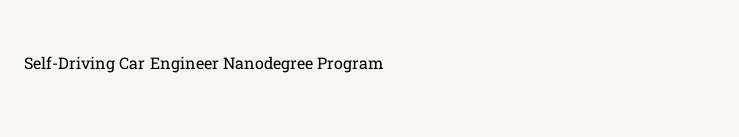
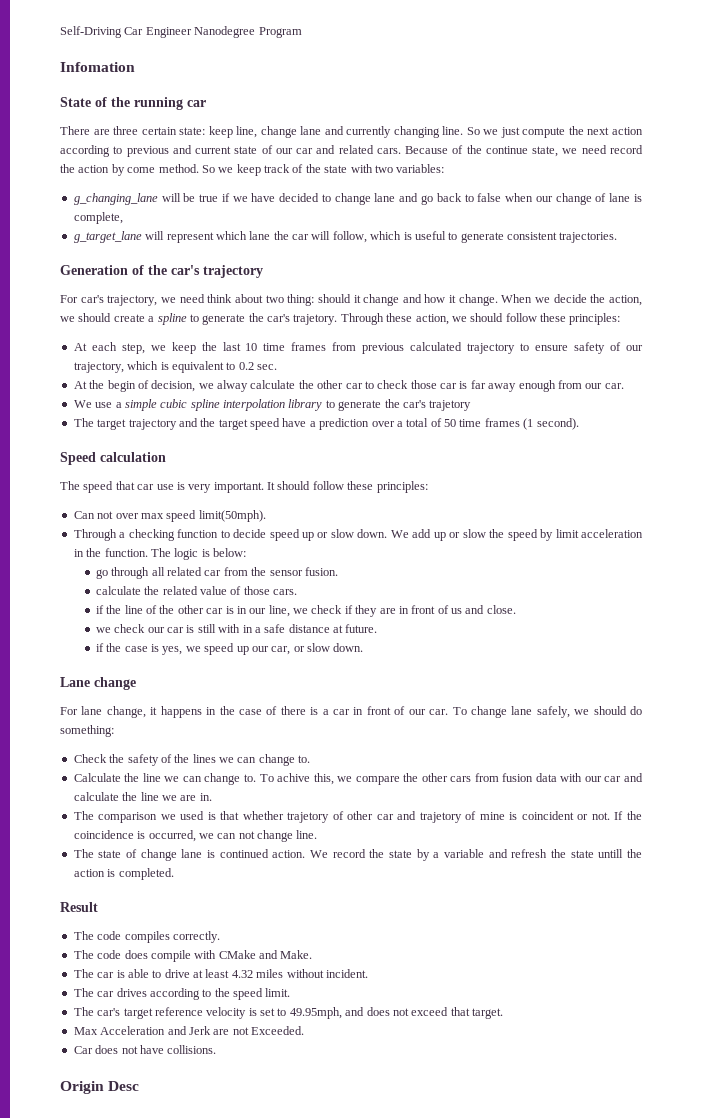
(384, 65) none -> [60,62,135,72] [60,97,206,110] [60,126,643,138] [60,145,643,157] [60,164,445,176] [73,193,642,205] [73,212,123,224] [73,231,618,243] [60,265,263,278] [60,294,642,306] [60,313,621,325] [73,342,643,354] [73,361,277,373] [73,380,624,392] [73,399,472,411] [73,418,579,430] [60,452,166,465] [60,481,428,493] [73,510,266,522] [73,529,643,541] [73,548,246,560] [95,567,338,579] [95,586,298,595] [95,605,516,617] [95,624,378,633] [95,643,364,655] [60,677,136,690] [60,706,643,718] [60,725,114,737] [73,754,311,766] [73,773,644,785] [73,792,212,801] [73,811,642,823] [73,830,318,842] [73,849,643,861] [73,868,174,880] [60,902,98,912] [73,931,220,943] [73,950,313,962] [73,969,368,978] [73,988,291,1000] [73,1007,503,1019] [73,1026,304,1035] [73,1045,217,1054] [60,1081,140,1094] // Infomation // State of the running car // There are three certain state: keep line, change lane and currently changing line. So we just compute the next action according to previous and current state of our car and related cars. Because of the continue state, we need record the action by come method. So we keep track of the state with two variables: // g_changing_lane will be true if we have decided to change lane and go back to false when our change of lane is complete, // g_target_lane will represent which lane the car will follow, which is useful to generate consistent trajectories. // Generation of the car's trajectory // For car's trajectory, we need think about two thing: should it change and how it change. When we decide the action, we should create a spline to generate the car's trajetory. Through these action, we should follow these principles: // At each step, we keep the last 10 time frames from previous calculated trajectory to ensure safety of our trajectory, which is equivalent to 0.2 sec. // At the begin of decision, we alway calculate the other car to check those car is far away enough from our car. // We use a simple cubic spline interpolation library to generate the car's trajetory // The target trajectory and the target speed have a prediction over a total of 50 time frames (1 second). // Speed calculation // The speed that car use is very important. It should follow these principles: // Can not over max speed limit(50mph). // Through a checking function to decide speed up or slow down. We add up or slow the speed by limit acceleration in the function. The logic is below: // go through all related car from the sensor fusion. // calculate the related value of those cars. // if the line of the other car is in our line, we check if they are in front of us and close. // we check our car is still with in a safe distance at future. // if the case is yes, we speed up our car, or slow down. // Lane change // For lane change, it happens in the case of there is a car in front of our car. To change lane safely, we should do something: // Check the safety of the lines we can change to. // Calculate the line we can change to. To achive this, we compare the other cars from fusion data with our car and calculate the line we are in. // The comparison we used is that whether trajetory of other car and trajetory of mine is coincident or not. If the coincidence is occurred, we can not change line. // The state of change lane is continued action. We record the state by a variable and refresh the state untill the action is completed. // Result // The code compiles correctly. // The code does compile with CMake and Make. // The car is able to drive at least 4.32 miles without incident. // The car drives according to the speed limit. // The car's target reference velocity is set to 49.95mph, and does not exceed that target. // Max Acceleration and Jerk are not Exceeded. // Car does not have collisions. // Origin Desc

